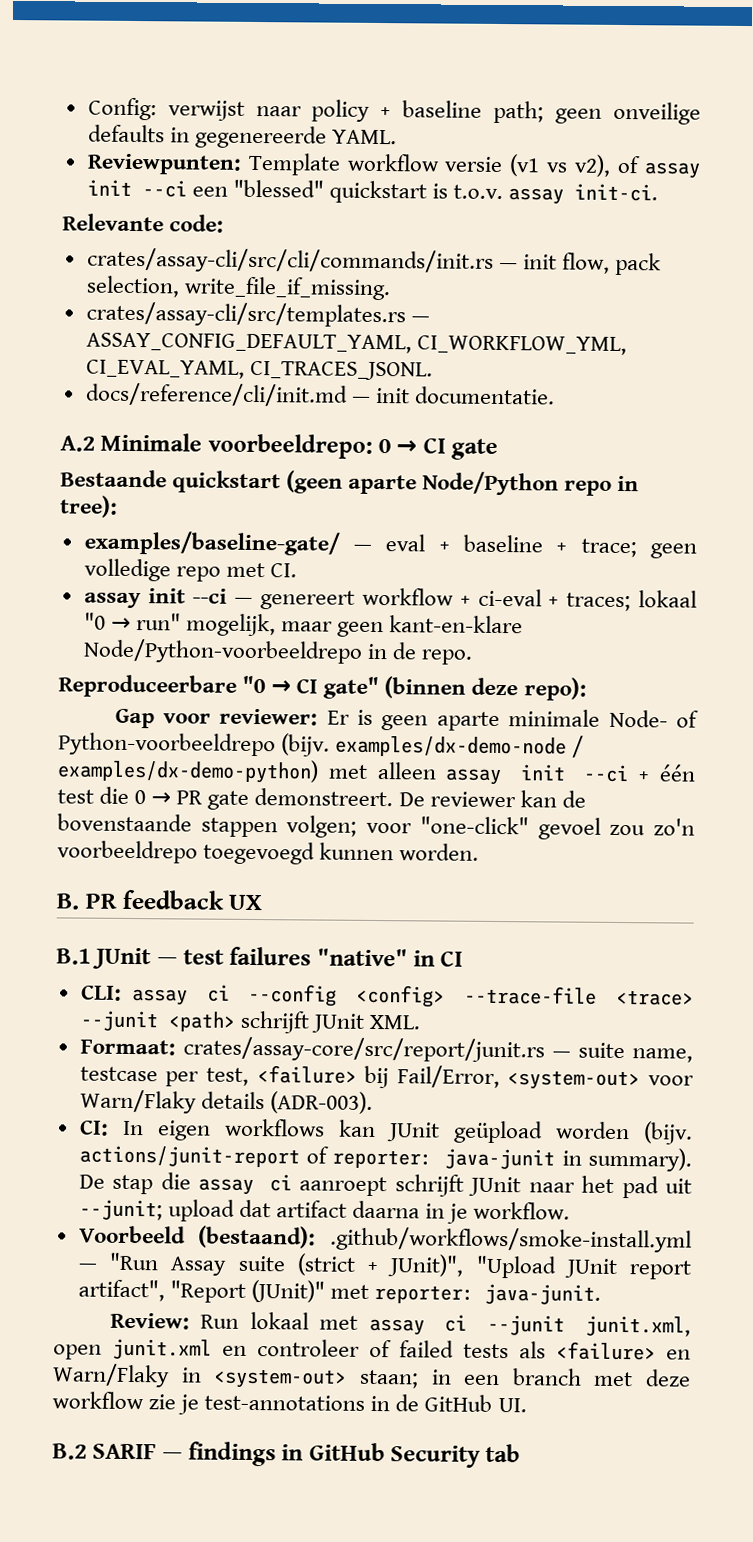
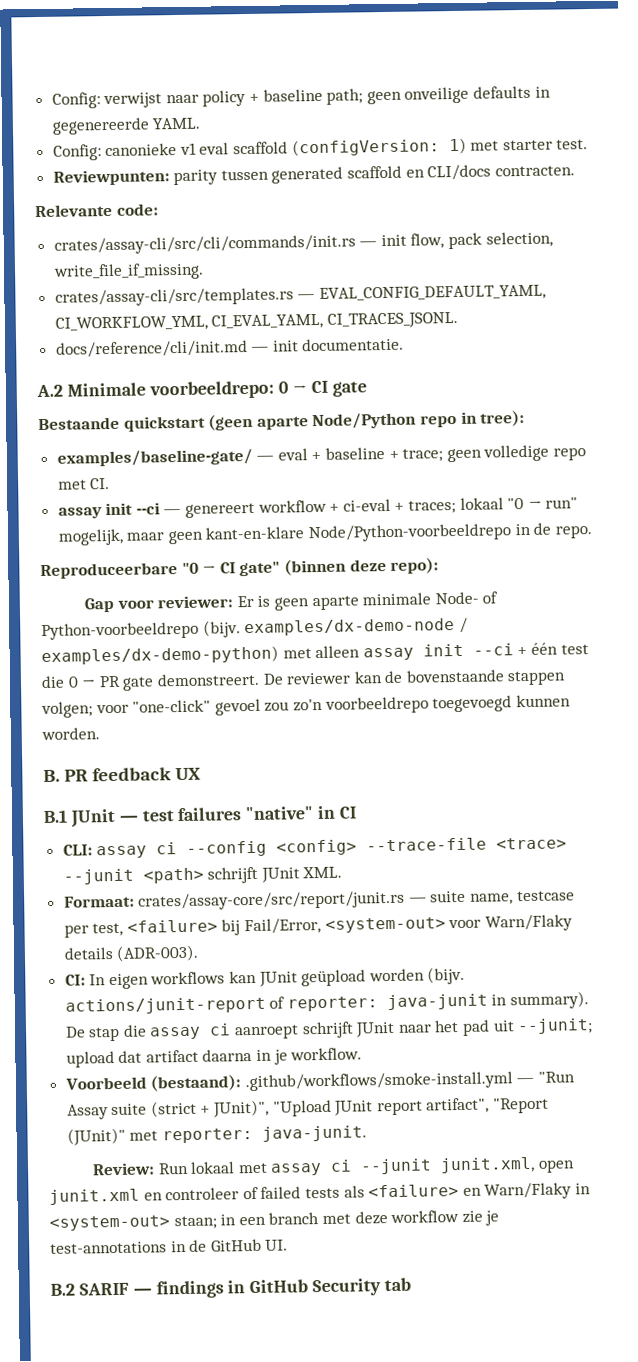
[86,152,701,179] [86,179,659,205] Reviewpunten: Template workflow versie (v1 vs v2), of assay init --ci een "blessed" quickstart is t.o.v. assay init-ci. -> [52,137,589,161] [52,164,575,186] Config: canonieke v1 eval scaffold (configVersion: 1) met starter test. // Reviewpunten: parity tussen generated scaffold en CLI/docs contracten.
[85,332,412,354] ASSAY_CONFIG_DEFAULT_YAML, -> [318,284,546,302] EVAL_CONFIG_DEFAULT_YAML,

